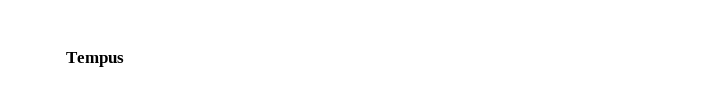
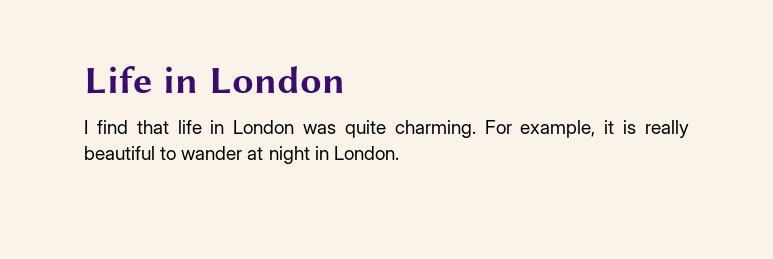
[66,52,124,67] Tempus -> [84,66,345,94] [84,120,689,138] [84,146,399,164] Life in London // I find that life in London was quite charming. For example, it is really beautiful to wander at night in London.

